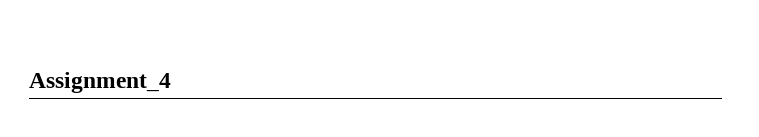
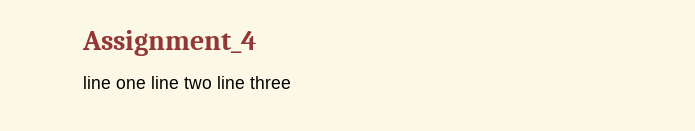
(171, 82) none -> [83,76,291,89] // line one line two line three

